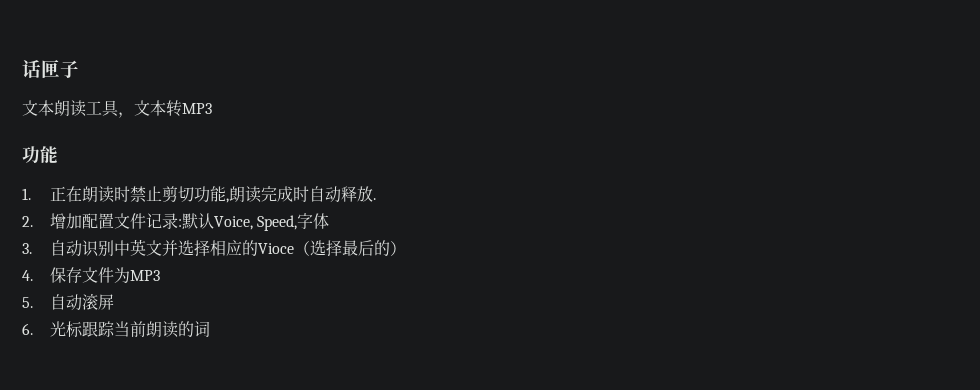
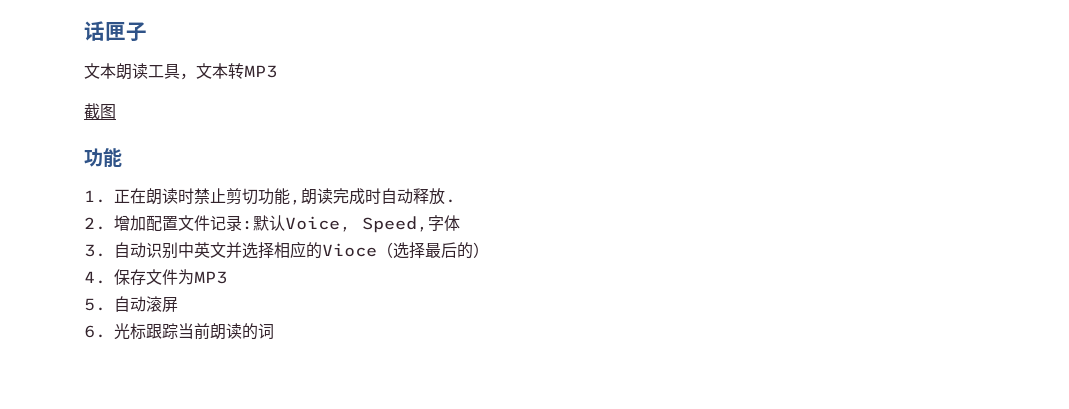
(212, 108) none -> [84,103,116,119] // 截图

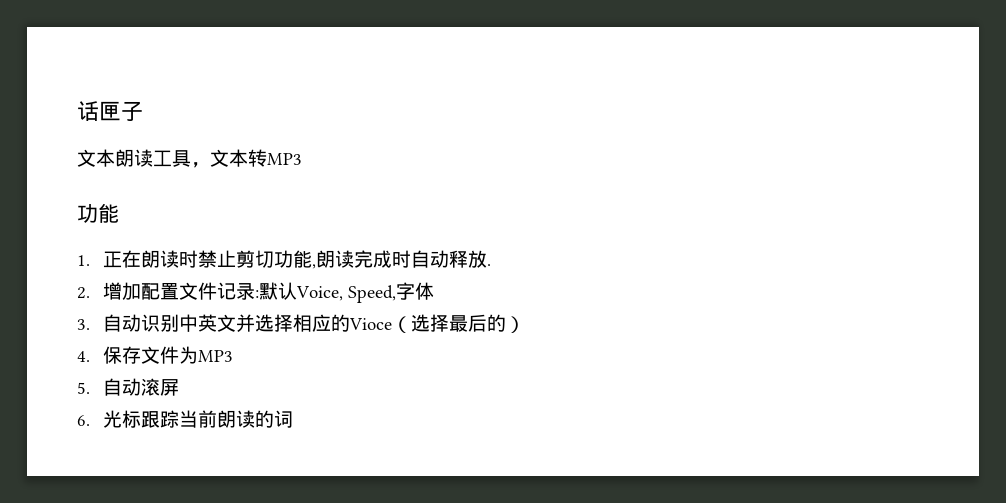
[84,103,116,119] // 截图 -> (302, 159) none

